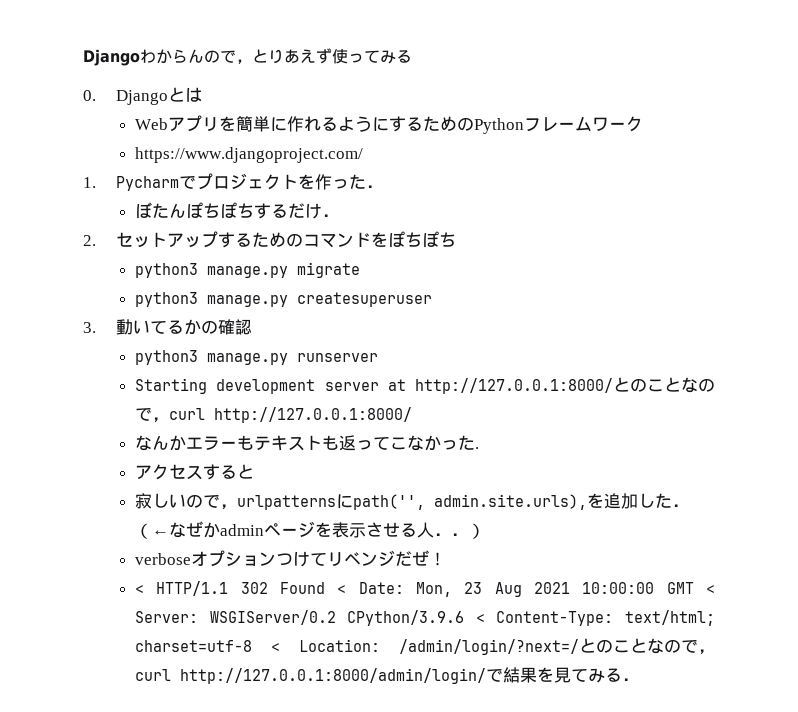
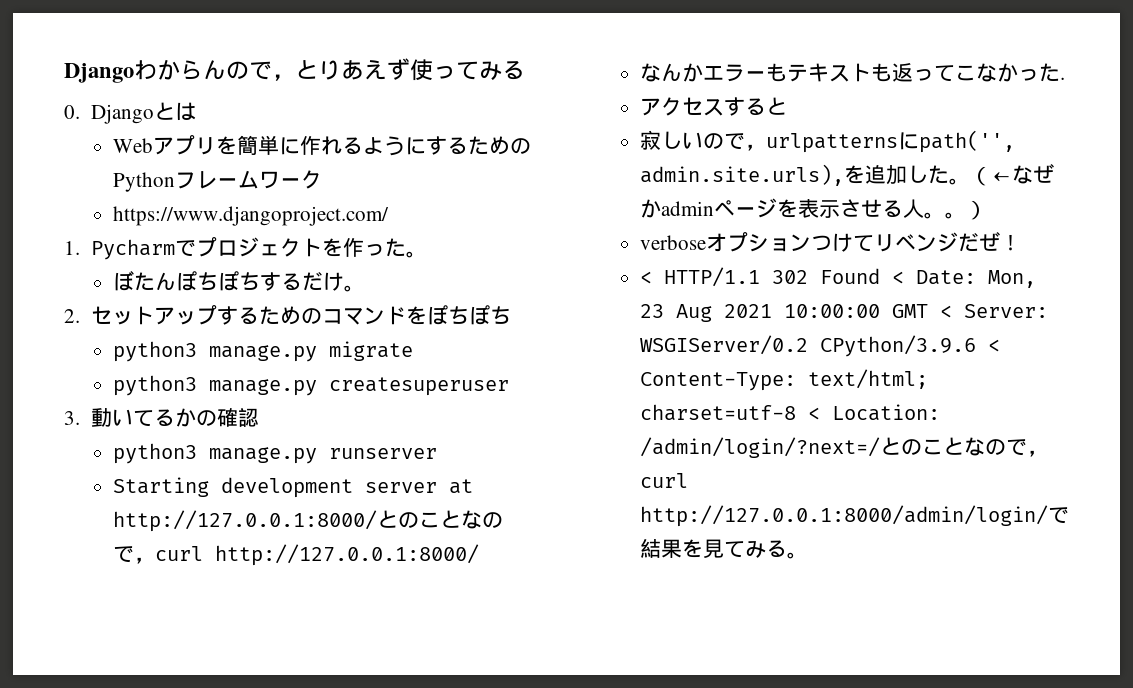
[366,185,384,188] ． -> [405,251,427,258] 。
[322,214,340,217] ． -> [343,285,365,292] 。
[672,504,690,507] ． -> [948,178,970,185] 。
[434,533,469,536] ．． -> [923,212,966,219] 。。
[622,678,640,681] ． -> [786,552,808,559] 。

